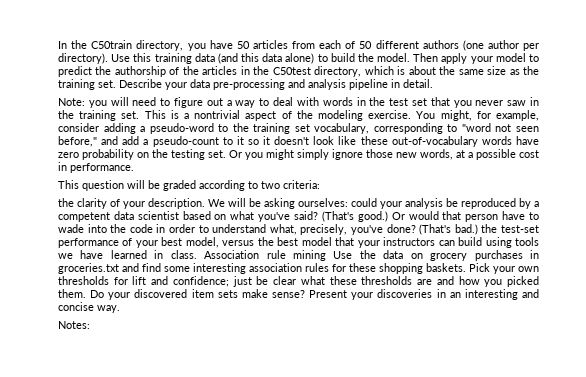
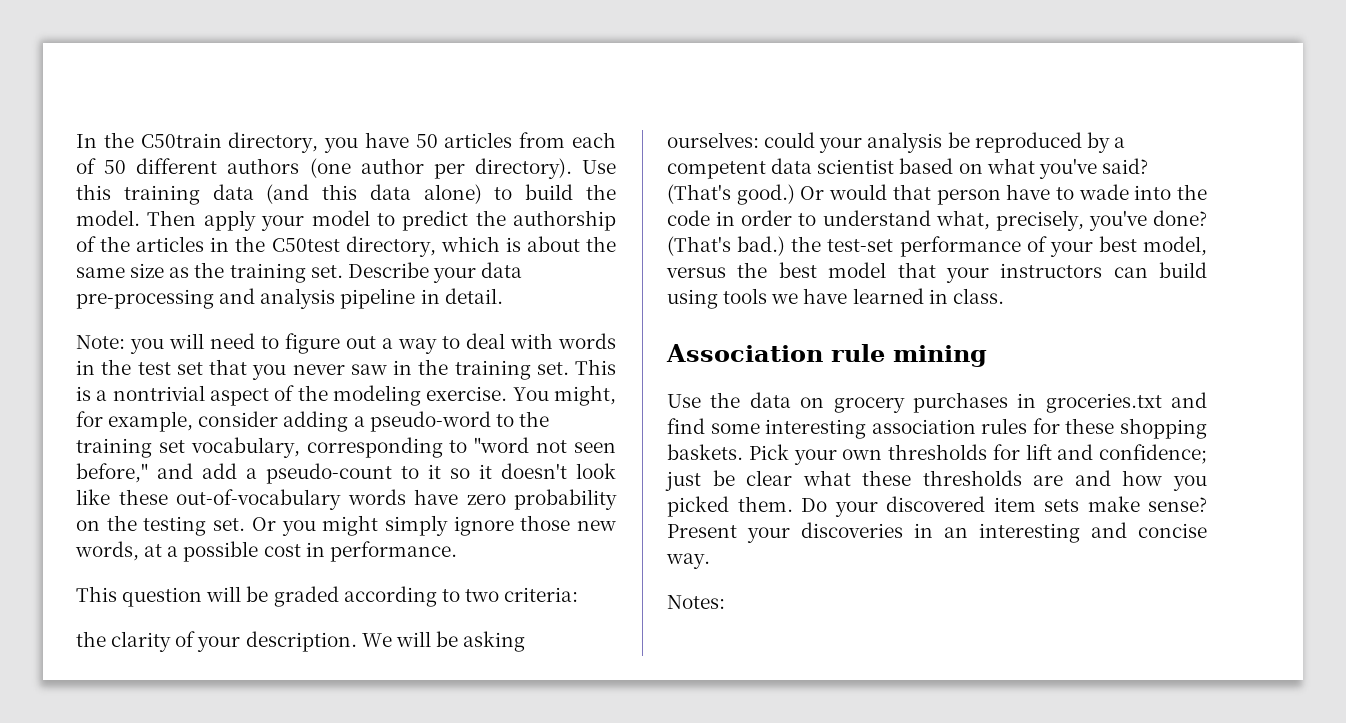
(197, 254) none -> (1004, 296) //
(326, 255) none -> (987, 356) //

